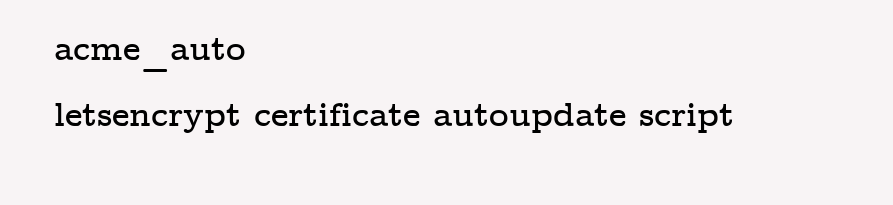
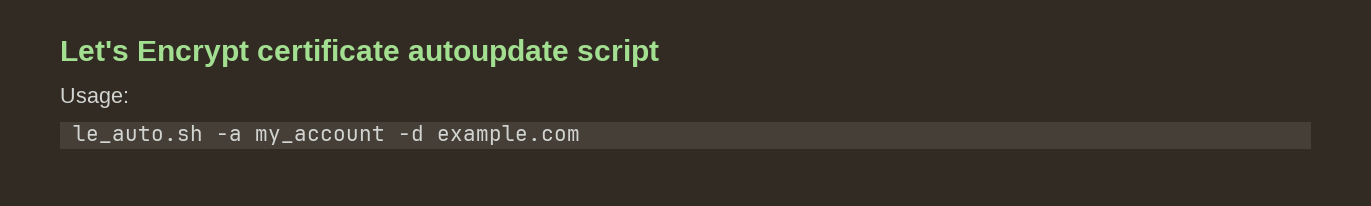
[54,38,246,72] [54,103,241,133] acme_auto // letsencrypt -> [60,41,250,67] Let's Encrypt
(734, 118) none -> [60,88,129,108] [72,125,580,145] // Usage: // le_auto.sh -a my_account -d example.com

